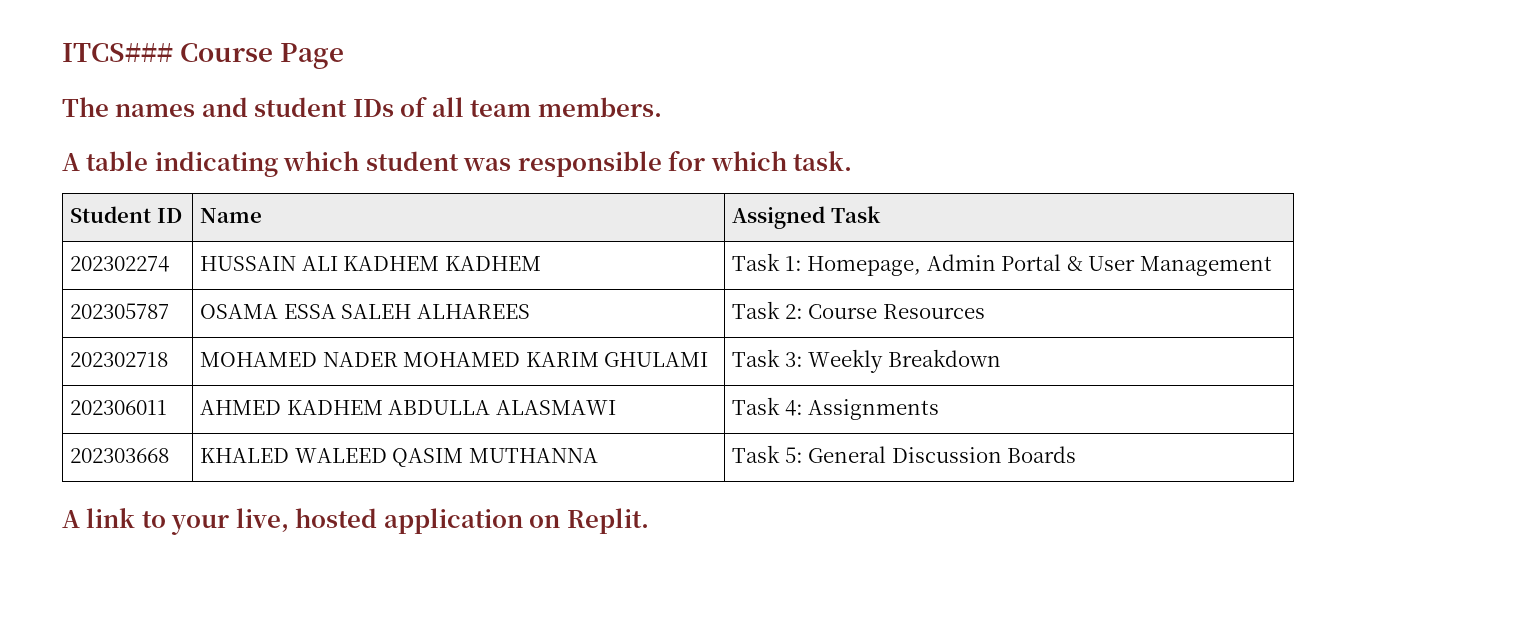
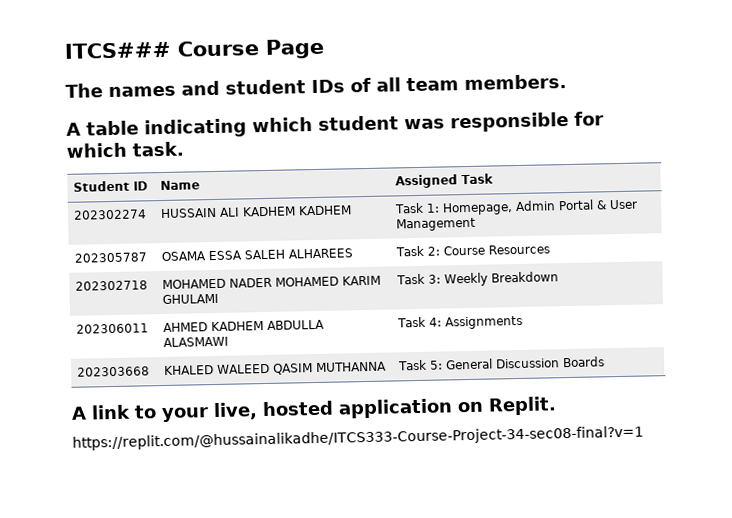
(649, 521) none -> [72,425,644,451] // https://replit.com/@hussainalikadhe/ITCS333-Course-Project-34-sec08-final?v=1

